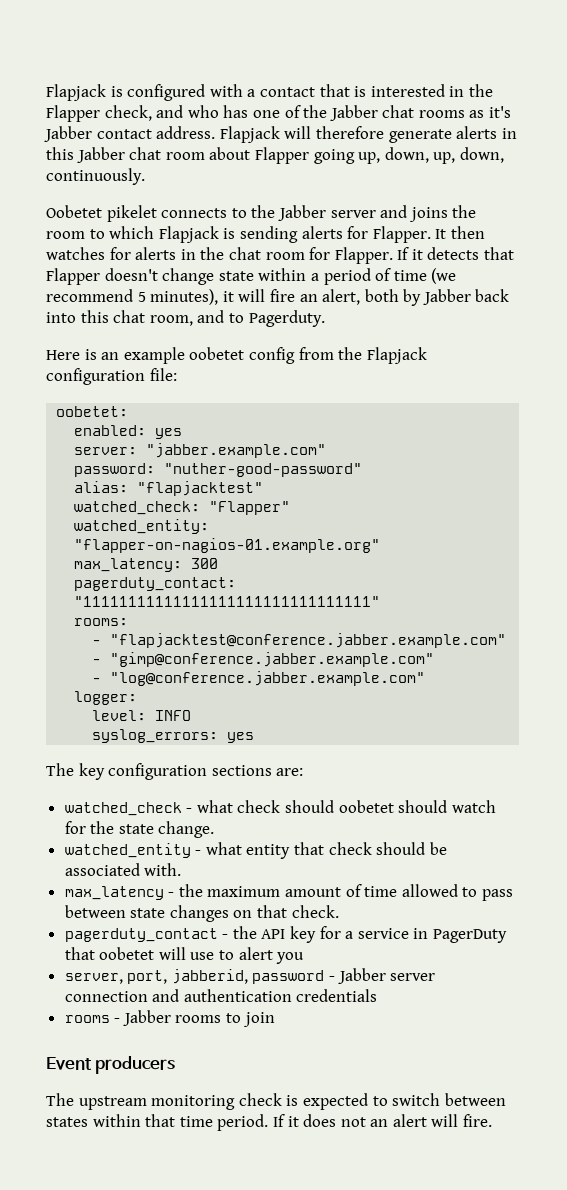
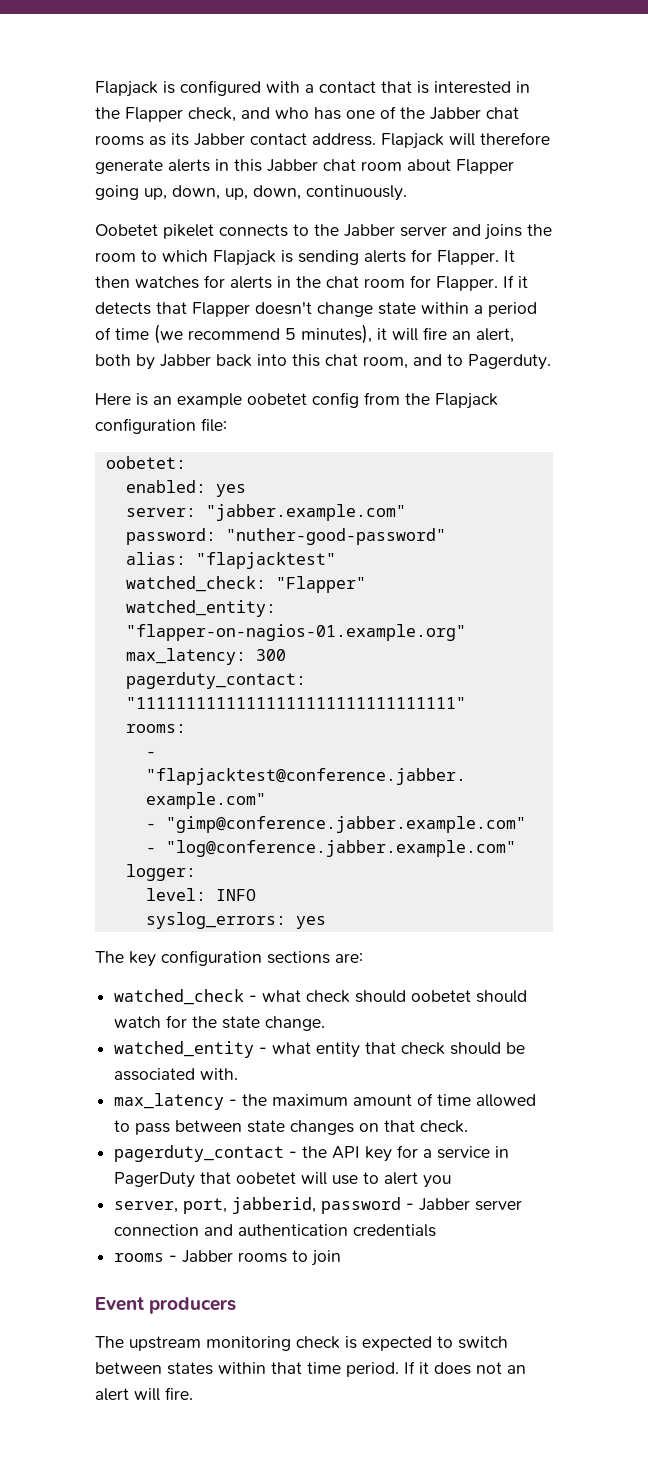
[489,106,512,118] it's -> [171,133,189,146] its

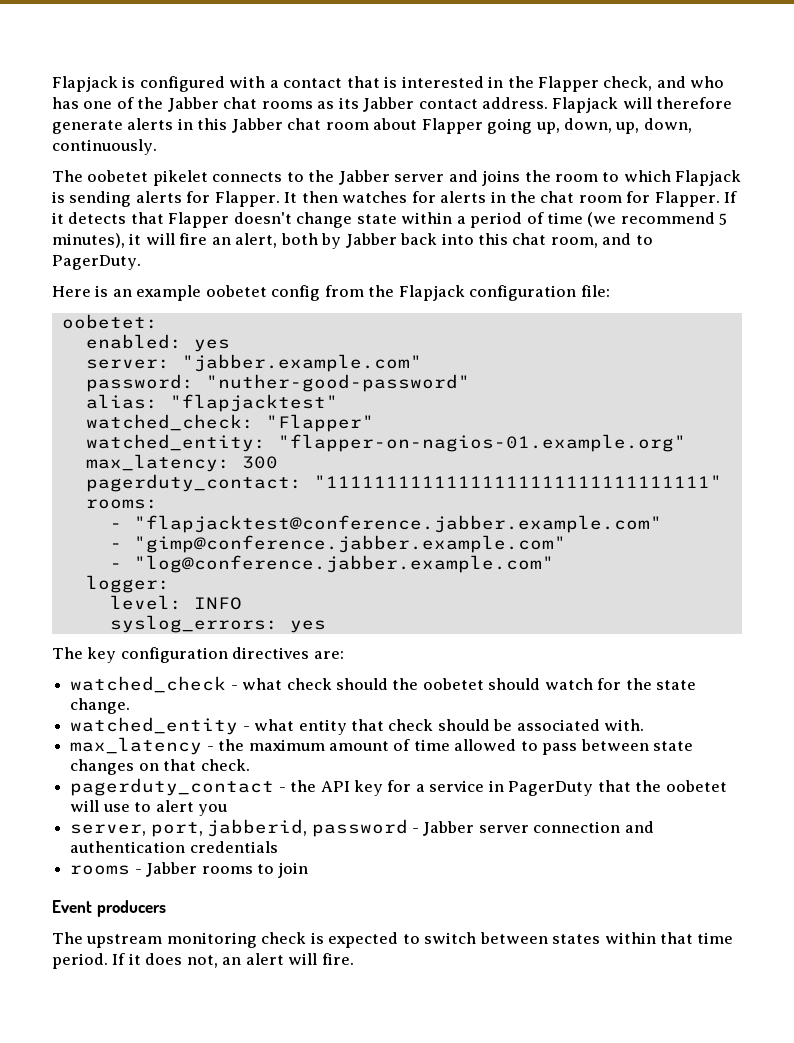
[95,224,158,236] Oobetet -> [52,170,149,182] The oobetet
[468,354,551,370] Pagerduty. -> [52,255,141,270] PagerDuty.
[267,951,330,964] sections -> [232,647,310,659] directives
(407, 996) none -> [392,678,419,690] the
(232, 1178) none -> [635,780,662,792] the
[476,1362,502,1374] not -> [186,955,218,968] not,

